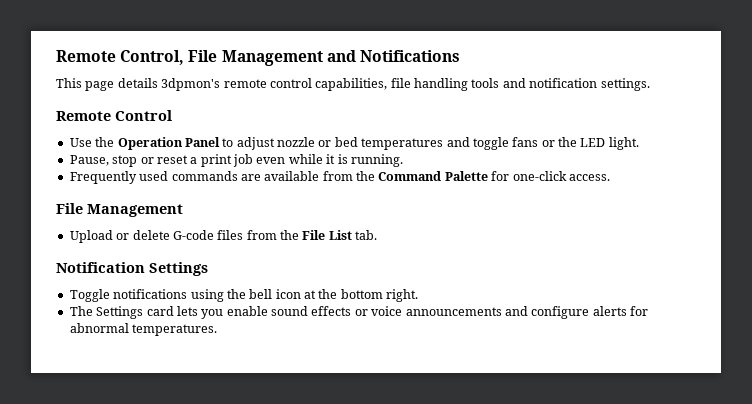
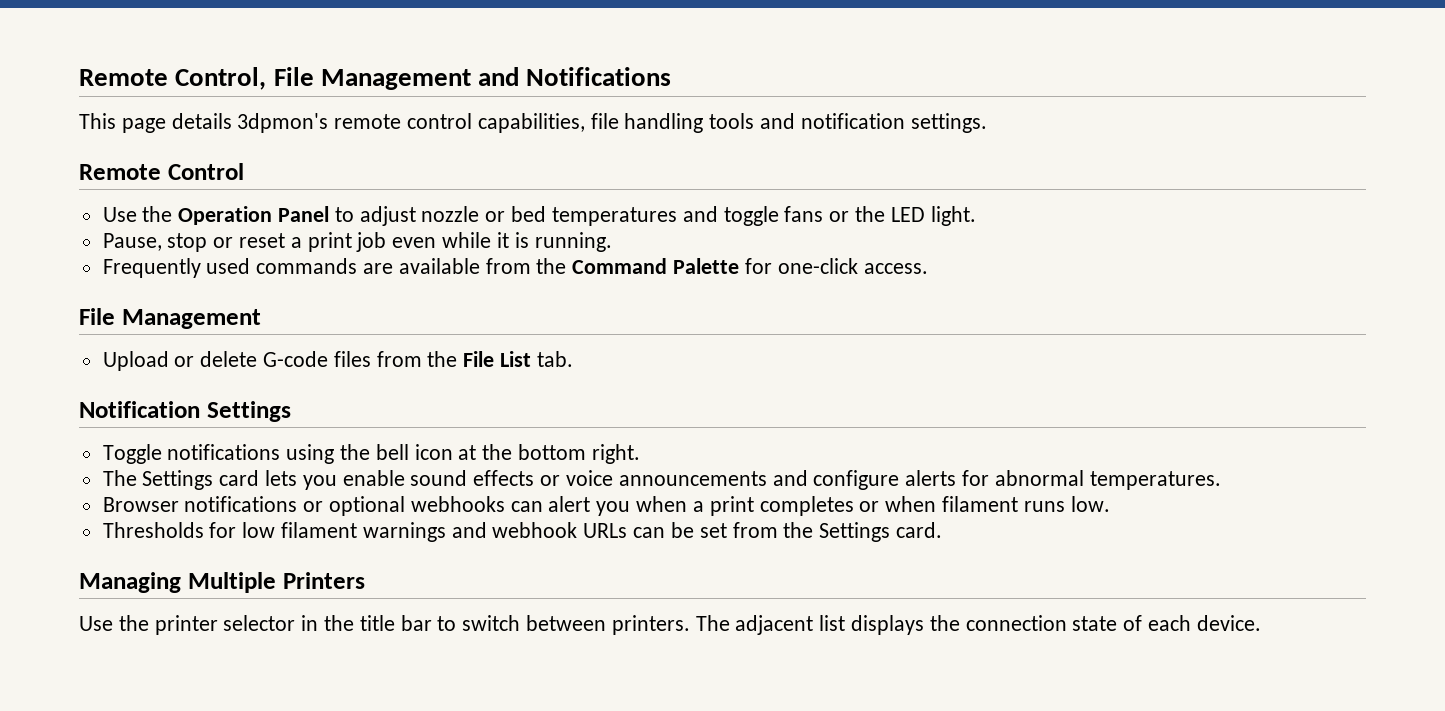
(218, 330) none -> [102,496,1110,516] [102,522,942,542] [79,572,365,593] [79,615,1261,635] // Browser notifications or optional webhooks can alert you when a print completes or when filament runs low. // Thresholds for low filament warnings and webhook URLs can be set from the Settings card. // Managing Multiple Printers // Use the printer selector in the title bar to switch between printers. The adjacent list displays the connection state of each device.

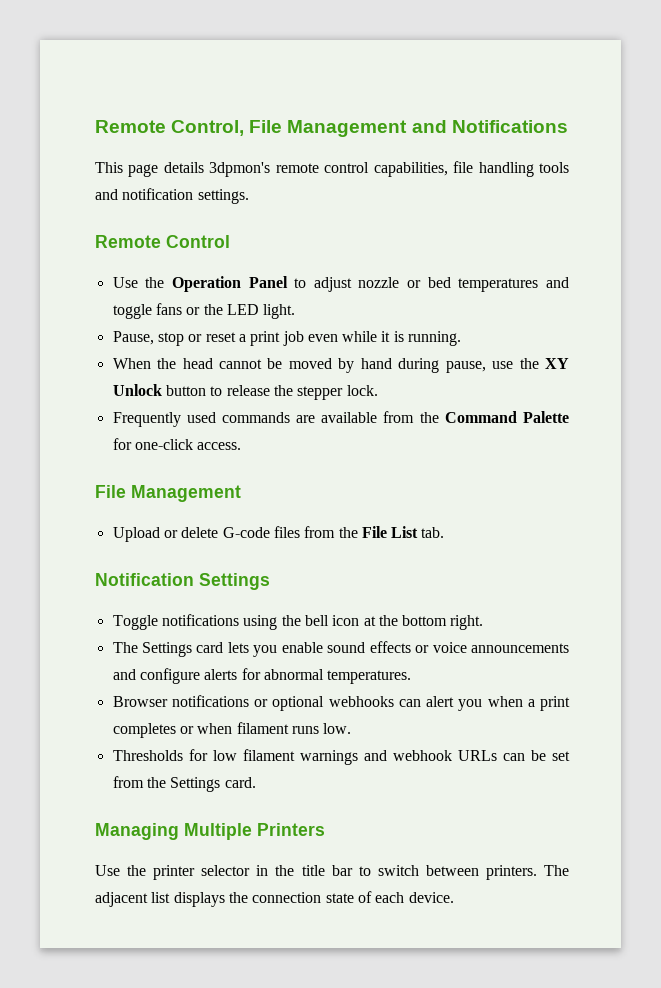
(612, 242) none -> [112,358,569,373] [112,384,378,400] // When the head cannot be moved by hand during pause, use the XY Unlock button to release the stepper lock.

